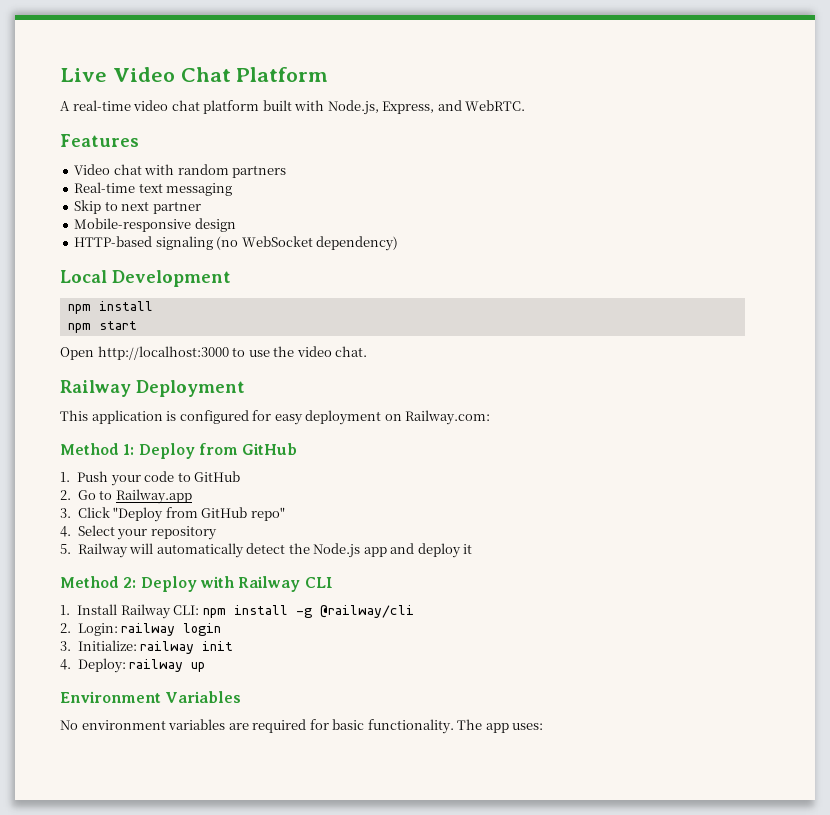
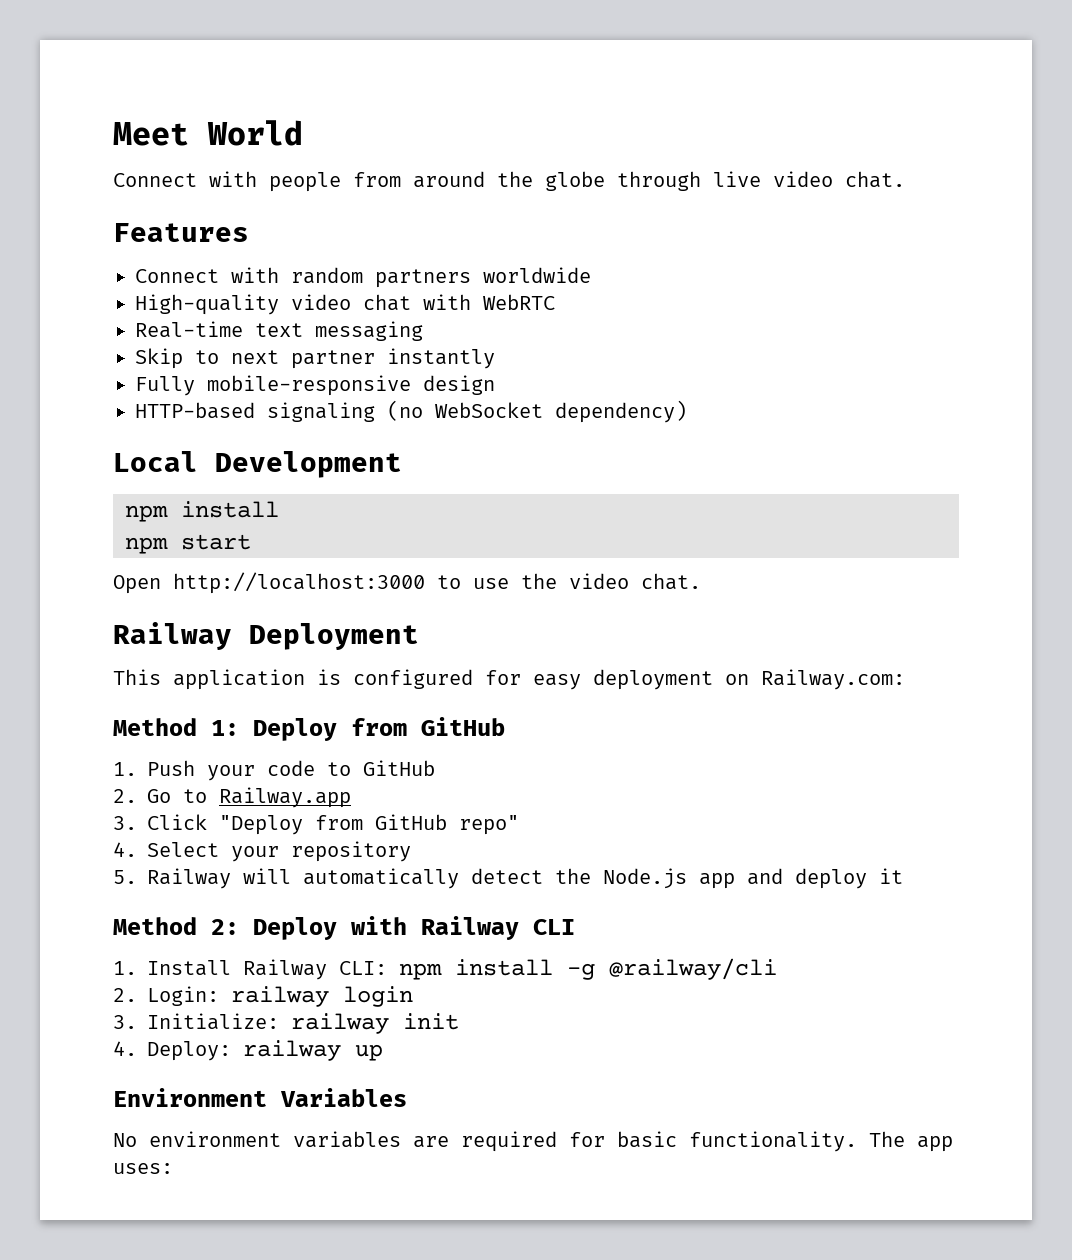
[60,67,329,82] [60,100,526,115] Live Video Chat Platform // A real-time video chat platform built with Node.js, Express, and WebRTC. -> [113,120,303,146] [113,171,905,192] Meet World // Connect with people from around the globe through live video chat.
[74,164,142,175] Video chat -> [135,269,219,283] Connect
(287, 171) none -> [483,267,591,283] [135,294,555,315] worldwide // High-quality video chat with WebRTC
[74,218,192,232] // Mobile-responsive -> [387,348,495,369] [135,375,411,396] instantly // Fully mobile-responsive

